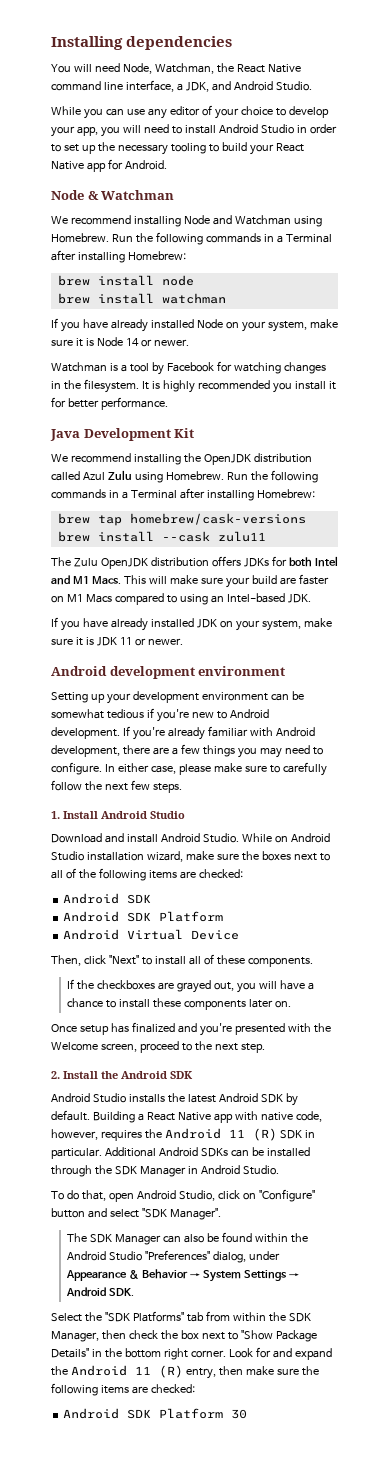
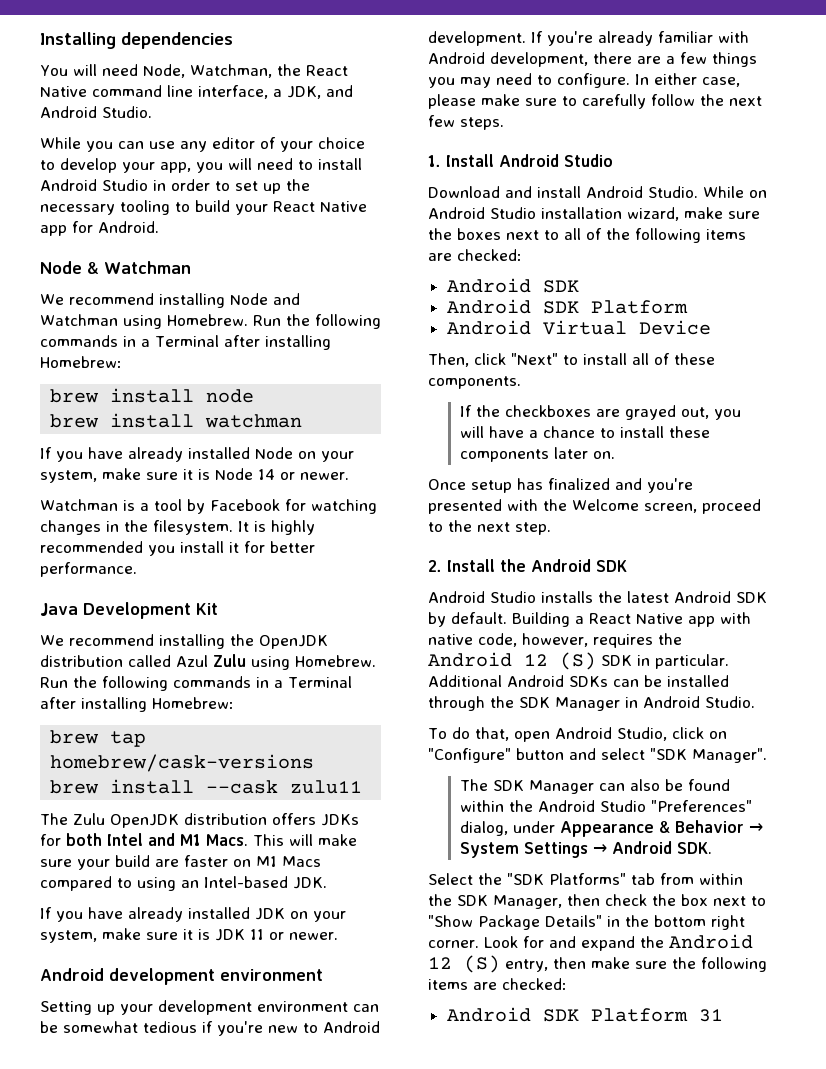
[228,1128,277,1141] 11 (R) -> [524,652,596,670] 12 (S)
[134,1365,183,1378] 11 (R) -> [428,955,500,973] 12 (S)
[231,1409,248,1419] 30 -> [698,1009,723,1022] 31

